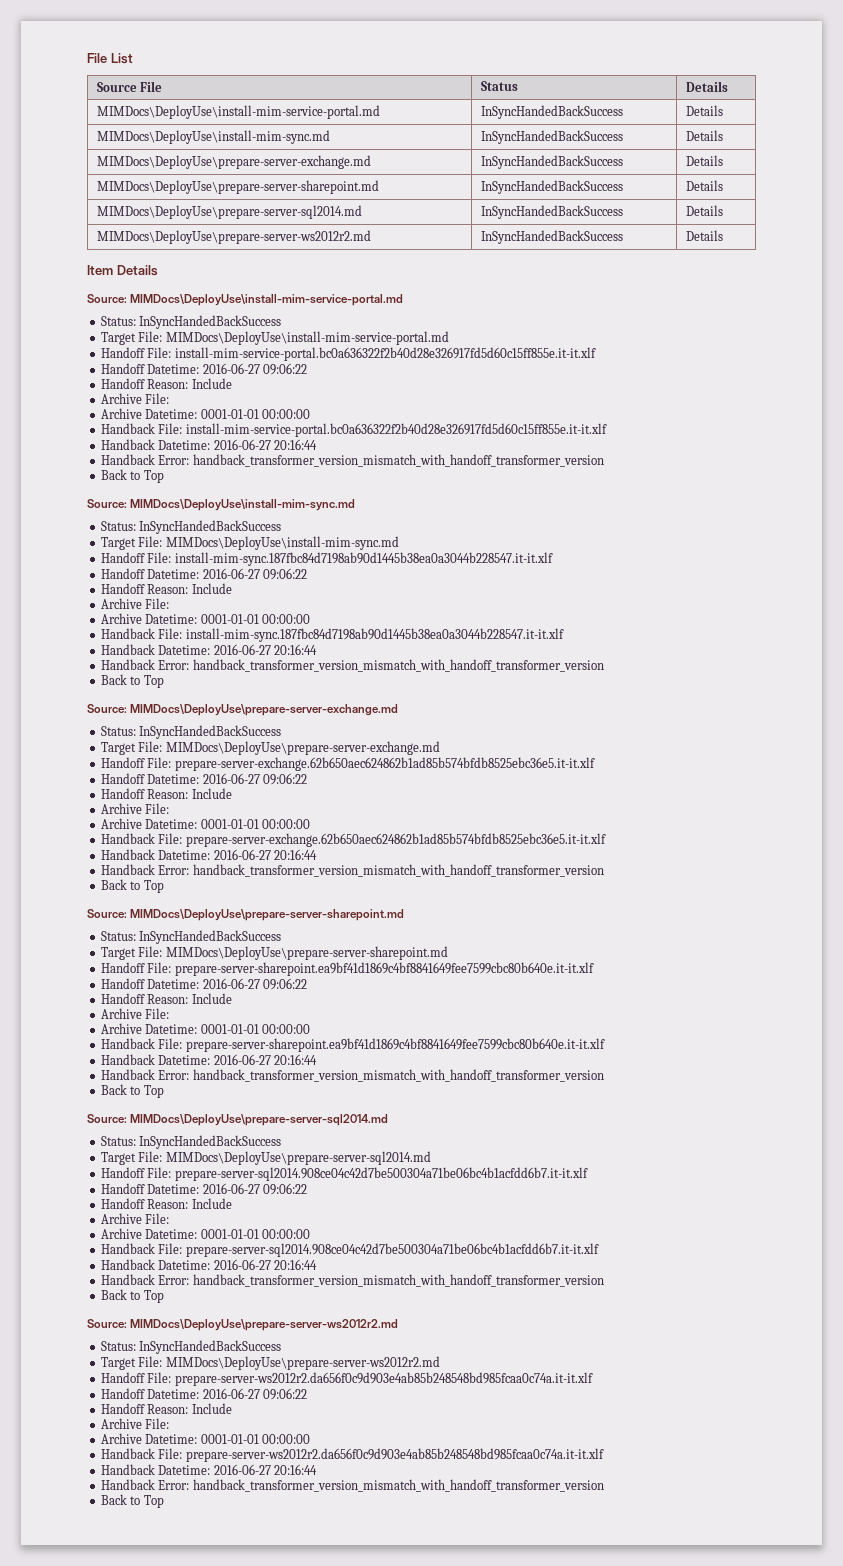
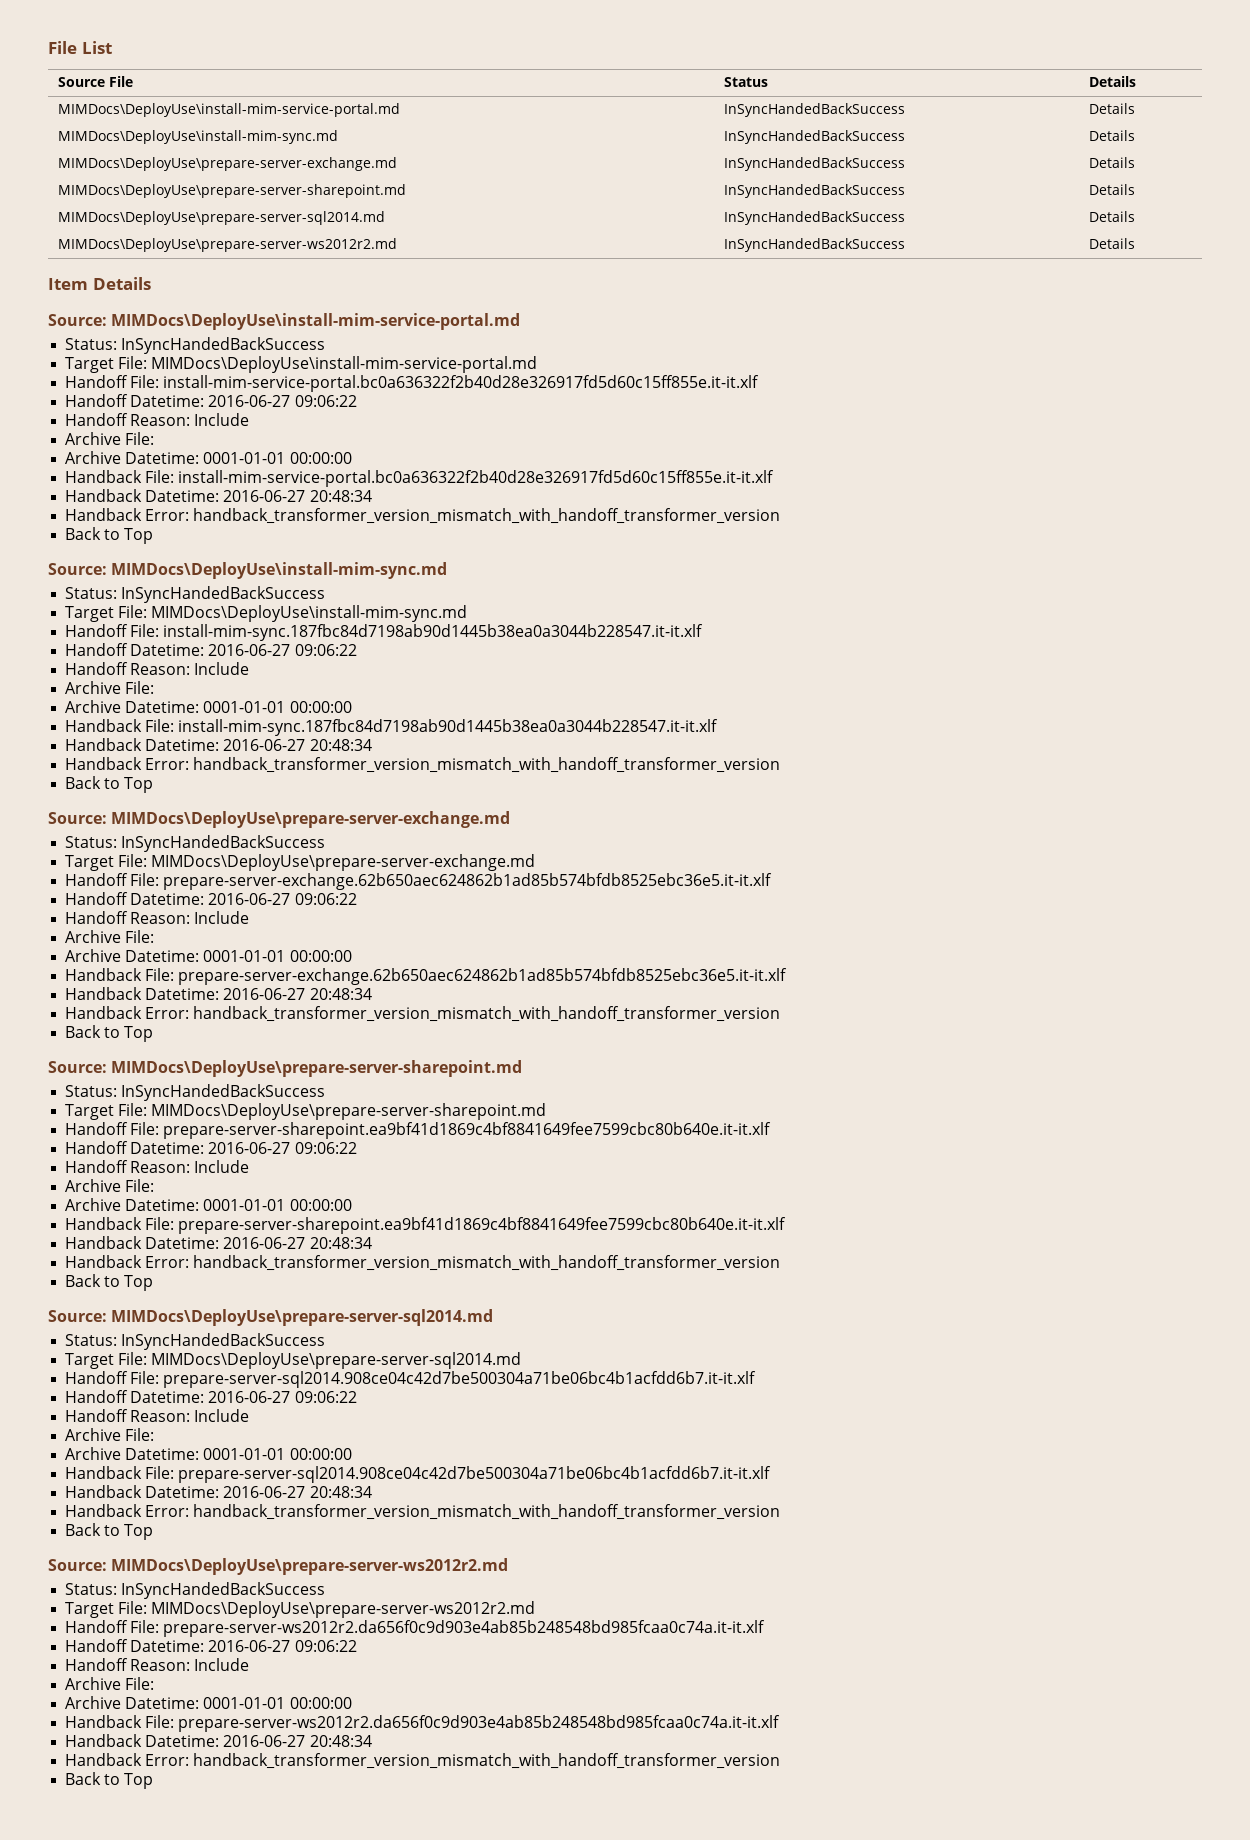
[273,439,317,450] 20:16:44 -> [309,490,372,502] 20:48:34
[273,644,317,655] 20:16:44 -> [309,739,372,751] 20:48:34
[273,849,317,860] 20:16:44 -> [309,988,372,1000] 20:48:34
[273,1054,317,1065] 20:16:44 -> [309,1237,372,1249] 20:48:34
[273,1259,317,1270] 20:16:44 -> [309,1486,372,1498] 20:48:34
[273,1464,317,1475] 20:16:44 -> [309,1735,372,1747] 20:48:34

